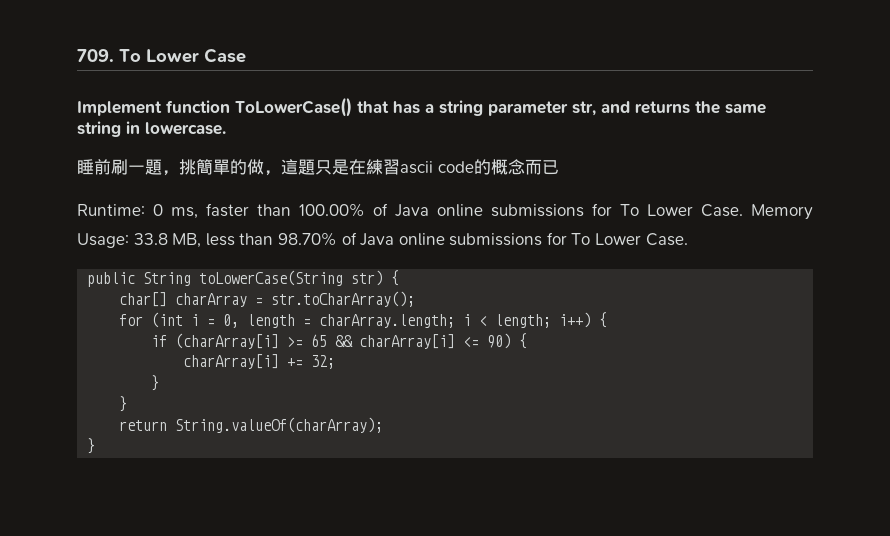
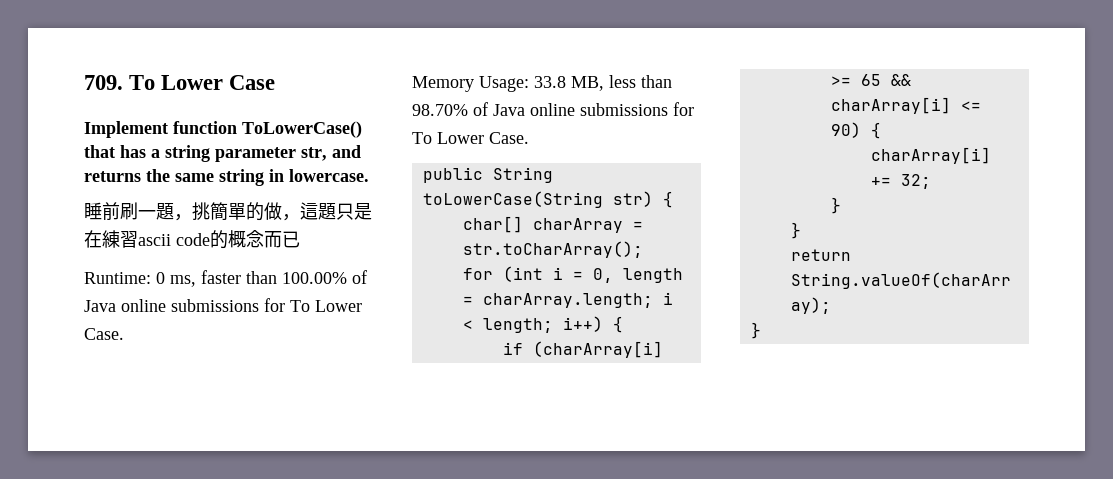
(743, 210) none -> (124, 334) //

